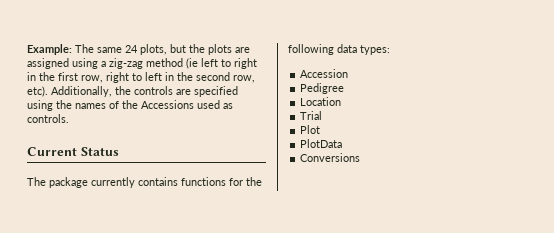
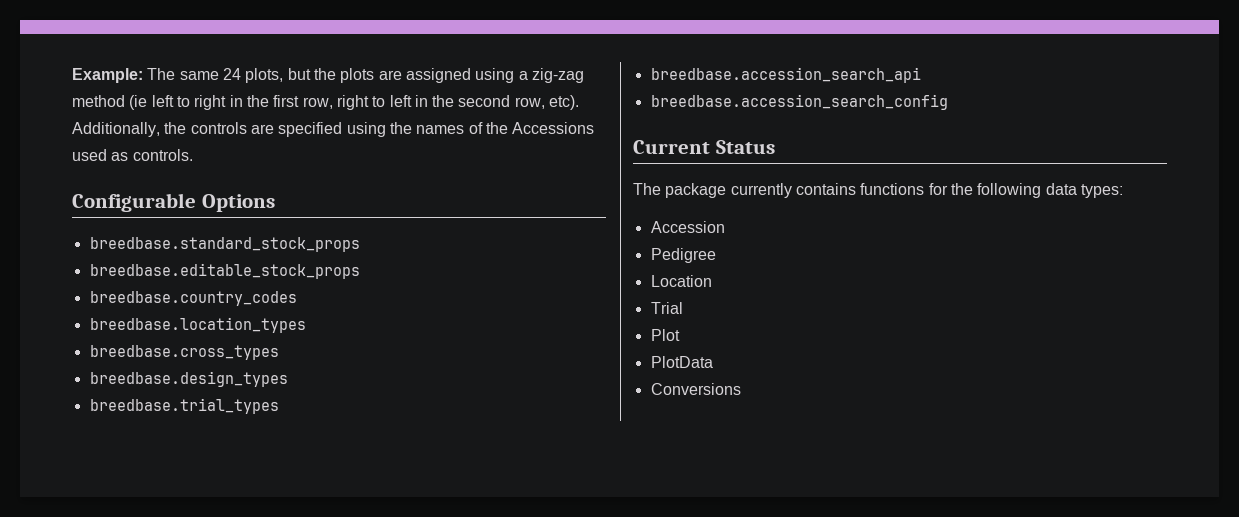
(69, 118) none -> [72,193,275,212] [89,237,360,252] [89,263,360,279] [89,291,297,306] [89,317,306,333] [89,345,279,360] [89,371,288,387] [89,398,279,414] [650,67,921,83] [650,94,948,110] // Configurable Options // breedbase.standard_stock_props // breedbase.editable_stock_props // breedbase.country_codes // breedbase.location_types // breedbase.cross_types // breedbase.design_types // breedbase.trial_types // breedbase.accession_search_api // breedbase.accession_search_config

